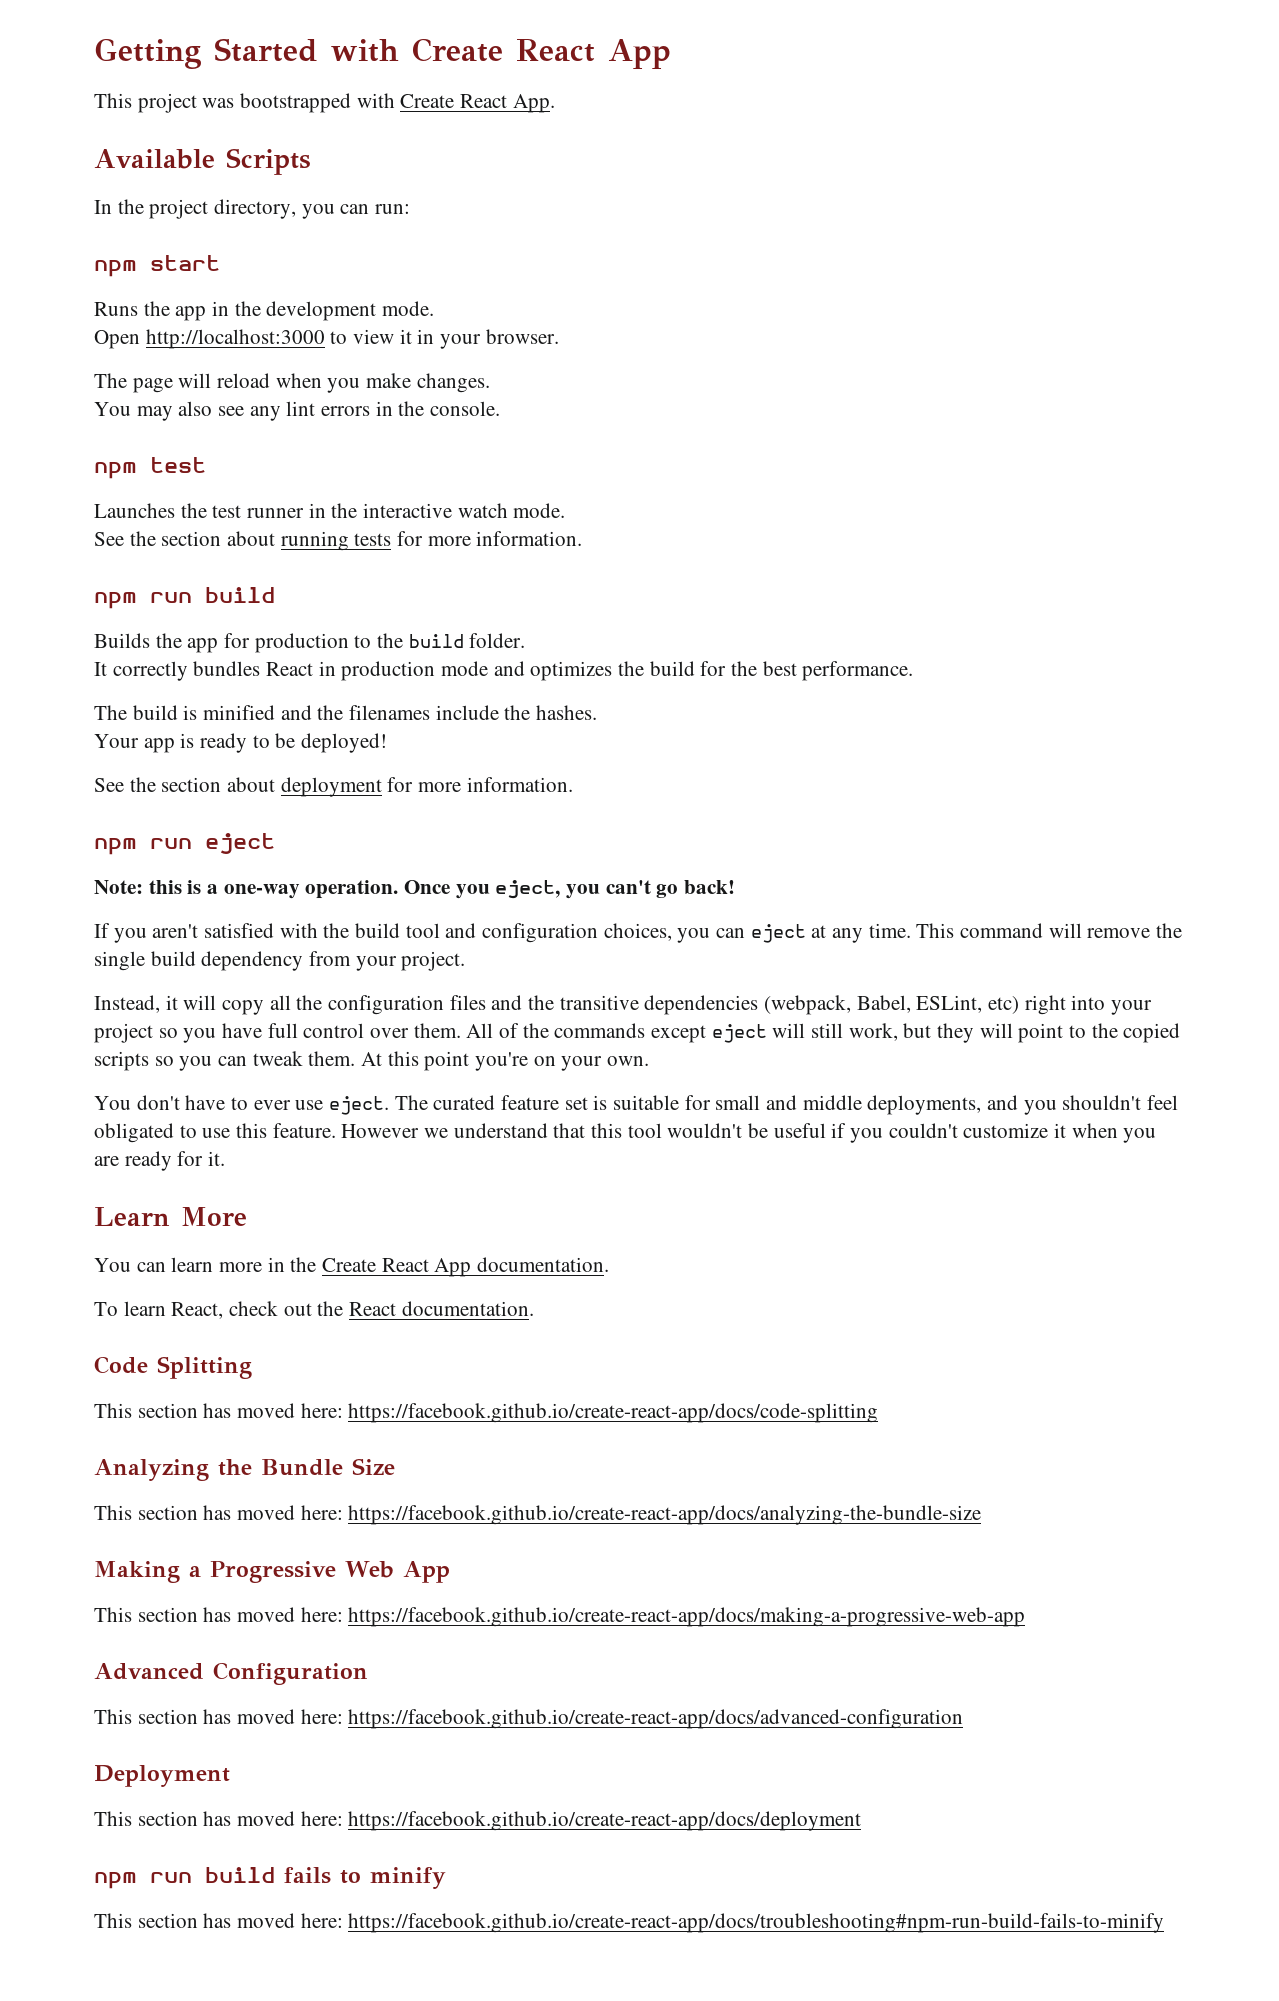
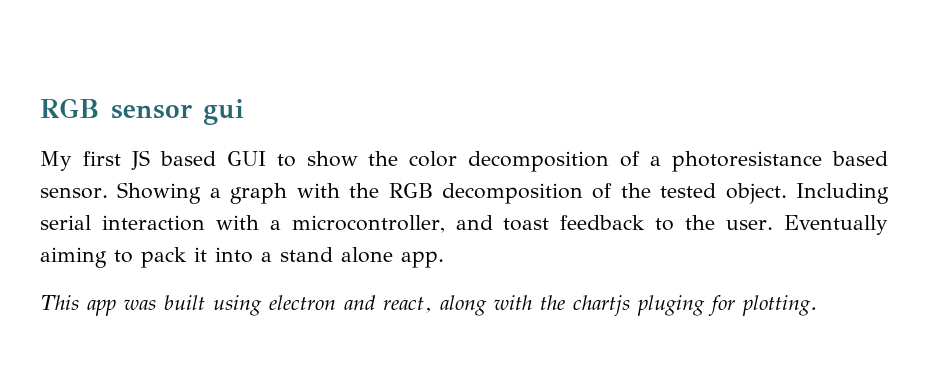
[94,38,671,69] [94,93,555,113] [94,148,311,175] [94,199,411,219] [94,255,220,277] [94,301,435,321] [94,329,559,349] [94,373,490,393] [94,401,501,421] [94,457,206,479] [94,503,566,518] [94,531,583,551] [94,587,275,609] [94,633,526,653] [94,661,914,681] [94,705,598,720] [94,733,388,753] [94,777,573,797] [94,833,275,855] [94,880,736,899] [94,923,1183,943] [94,951,466,971] [94,995,1153,1015] [94,1023,1181,1043] [94,1051,650,1071] [94,1095,1179,1115] [94,1123,1157,1143] [94,1151,226,1171] [94,1207,247,1226] [94,1257,610,1277] [94,1301,534,1319] [94,1356,252,1379] [94,1403,879,1423] [94,1458,395,1481] [94,1505,982,1525] [94,1561,450,1583] [94,1607,1026,1627] [94,1662,368,1685] [94,1709,964,1729] [94,1765,230,1787] [94,1811,862,1831] [94,1867,446,1889] [94,1913,1165,1933] Getting Started with Create React App // This project was bootstrapped with Create React App. // Available Scripts // In the project directory, you can run: // npm start // Runs the app in the development mode. // Open http://localhost:3000 to view it in your browser. // The page will reload when you make changes. // You may also see any lint errors in the console. // npm test // Launches the test runner in the interactive watch mode. // See the section about running tests for more information. // npm run build // Builds the app for production to the build folder. // It correctly bundles React in production mode and optimizes the build for the best performance. // The build is minified and the filenames include the hashes. // Your app is ready to be deployed! // See the section about deployment for more information. // npm run eject // Note: this is a one-way operation. Once you eject, you can't go back! // If you aren't satisfied with the build tool and configuration choices, you can eject at any time. This command will remove the single build dependency from your project. // Instead, it will copy all the configuration files and the transitive dependencies (webpack, Babel, ESLint, etc) right into your project so you have full control over them. All of the commands except eject will still work, but they will point to the copied scripts so you can tweak them. At this point you're on your own. // You don't have to ever use eject. The curated feature set is suitable for small and middle deployments, and you shouldn't feel obligated to use this feature. However we understand that this tool wouldn't be useful if you couldn't customize it when you are ready for it. // Learn More // You can learn more in the Create React App documentation. // To learn React, check out the React documentation. // Code Splitting // This section has moved here: https://facebook.github.io/create-react-app/docs/code-splitting // Analyzing the Bundle Size // This section has moved here: https://facebook.github.io/create-react-app/docs/analyzing-the-bundle-size // Making a Progressive Web App // This section has moved here: https://facebook.github.io/create-react-app/docs/making-a-progressive-web-app // Advanced Configuration // This section has moved here: https://facebook.github.io/create-react-app/docs/advanced-configuration // Deployment // This section has moved here: https://facebook.github.io/create-react-app/docs/deployment // npm run build fails to minify // This section has moved here: https://facebook.github.io/create-react-app/docs/troubleshooting#npm-run-build-fails-to-minify -> [40,98,244,125] [40,150,888,172] [40,182,889,204] [40,215,889,235] [40,247,444,268] [40,295,817,316] RGB sensor gui // My first JS based GUI to show the color decomposition of a photoresistance based sensor. Showing a graph with the RGB decomposition of the tested object. Including serial interaction with a microcontroller, and toast feedback to the user. Eventually aiming to pack it into a stand alone app. // This app was built using electron and react, along with the chartjs pluging for plotting.

